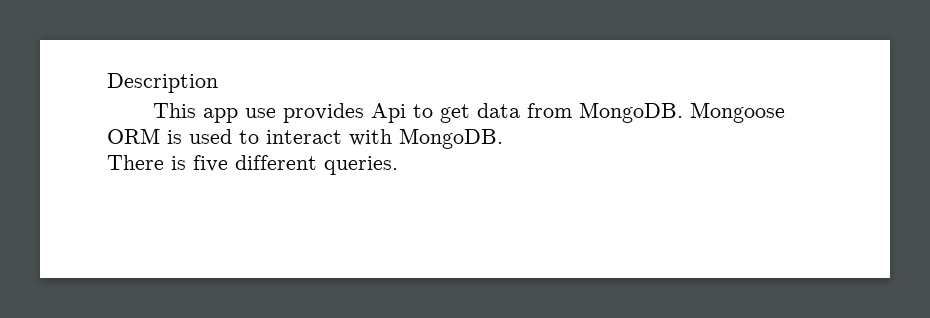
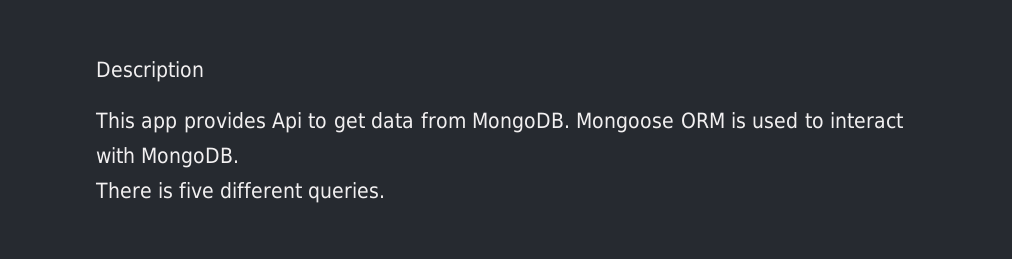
[244,108,276,118] use -> (178, 124) none

